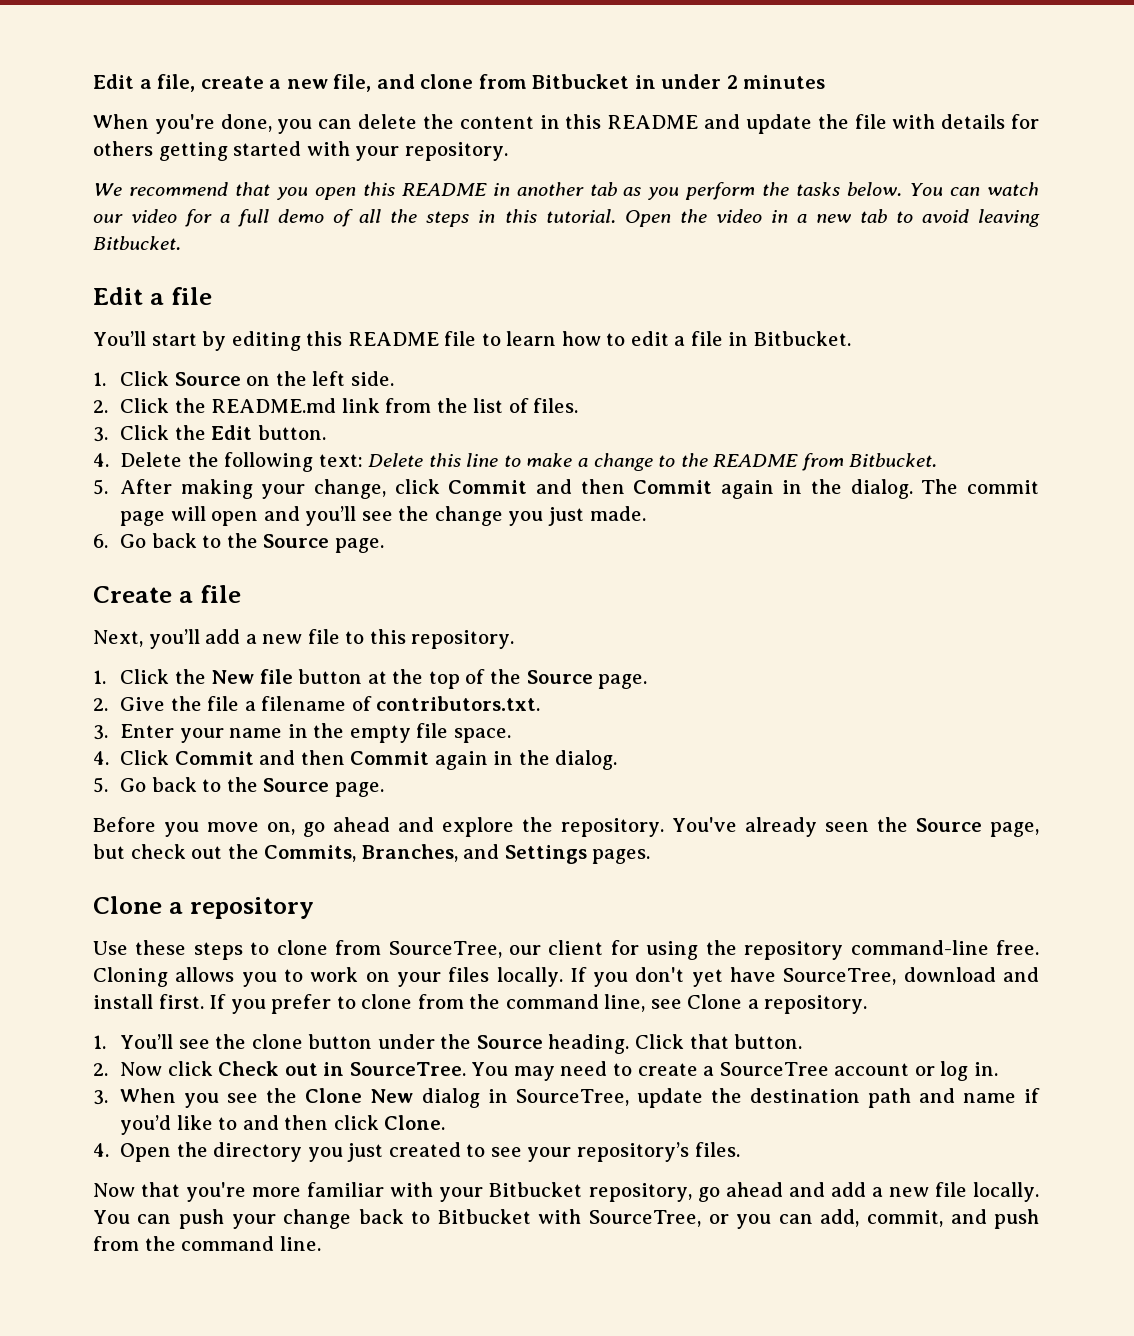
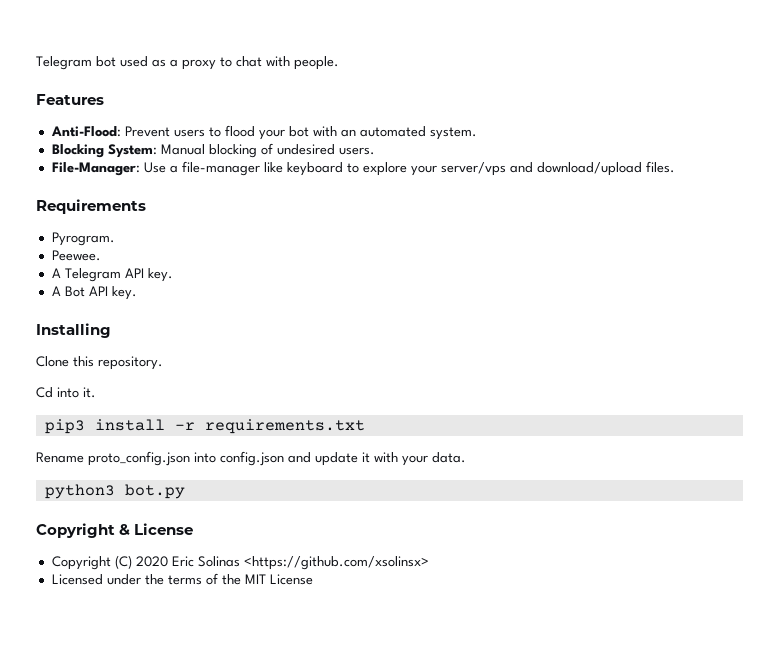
[93,74,826,92] [93,114,1040,134] [93,141,508,161] [93,182,1039,200] [93,209,1040,227] [93,236,181,250] [93,287,212,305] [93,331,852,351] [93,371,394,386] [93,398,579,413] [93,425,326,442] [93,452,938,472] [93,479,1040,499] [120,506,646,526] [93,533,384,553] [93,585,241,603] [93,629,515,649] [93,669,648,689] [93,696,541,711] [93,723,511,743] [93,750,618,770] [93,777,384,797] [93,817,1039,837] [93,844,651,864] [93,896,314,919] [93,940,1039,960] [93,967,1039,987] [93,994,868,1014] [93,1034,803,1054] [93,1061,998,1081] [93,1088,1041,1108] [120,1115,446,1135] [93,1142,740,1162] [93,1182,1040,1202] [93,1209,1039,1229] [93,1236,321,1251] Edit a file, create a new file, and clone from Bitbucket in under 2 minutes // When you're done, you can delete the content in this README and update the file with details for others getting started with your repository. // We recommend that you open this README in another tab as you perform the tasks below. You can watch our video for a full demo of all the steps in this tutorial. Open the video in a new tab to avoid leaving Bitbucket. // Edit a file // You’ll start by editing this README file to learn how to edit a file in Bitbucket. // 1. Click Source on the left side. // 2. Click the README.md link from the list of files. // 3. Click the Edit button. // 4. Delete the following text: Delete this line to make a change to the README from Bitbucket. // 5. After making your change, click Commit and then Commit again in the dialog. The commit page will open and you’ll see the change you just made. // 6. Go back to the Source page. // Create a file // Next, you’ll add a new file to this repository. // 1. Click the New file button at the top of the Source page. // 2. Give the file a filename of contributors.txt. // 3. Enter your name in the empty file space. // 4. Click Commit and then Commit again in the dialog. // 5. Go back to the Source page. // Before you move on, go ahead and explore the repository. You've already seen the Source page, but check out the Commits, Branches, and Settings pages. // Clone a repository // Use these steps to clone from SourceTree, our client for using the repository command-line free. Cloning allows you to work on your files locally. If you don't yet have SourceTree, download and install first. If you prefer to clone from the command line, see Clone a repository. // 1. You’ll see the clone button under the Source heading. Click that button. // 2. Now click Check out in SourceTree. You may need to create a SourceTree account or log in. // 3. When you see the Clone New dialog in SourceTree, update the destination path and name if you’d like to and then click Clone. // 4. Open the directory you just created to see your repository’s files. // Now that you're more familiar with your Bitbucket repository, go ahead and add a new file locally. You can push your change back to Bitbucket with SourceTree, or you can add, commit, and push from the command line. -> [36,56,339,70] [36,94,104,105] [50,125,477,140] [51,143,375,158] [51,161,675,176] [36,199,146,214] [51,232,115,246] [51,250,101,261] [51,268,173,282] [51,286,137,300] [36,323,111,338] [36,356,163,370] [36,387,96,398] [44,419,365,434] [36,451,466,466] [44,484,185,499] [36,523,194,538] [51,555,429,570] [51,573,313,585] Telegram bot used as a proxy to chat with people. // Features // Anti-Flood: Prevent users to flood your bot with an automated system. // Blocking System: Manual blocking of undesired users. // File-Manager: Use a file-manager like keyboard to explore your server/vps and download/upload files. // Requirements // Pyrogram. // Peewee. // A Telegram API key. // A Bot API key. // Installing // Clone this repository. // Cd into it. // pip3 install -r requirements.txt // Rename proto_config.json into config.json and update it with your data. // python3 bot.py // Copyright & License // Copyright (C) 2020 Eric Solinas <https://github.com/xsolinsx> // Licensed under the terms of the MIT License

